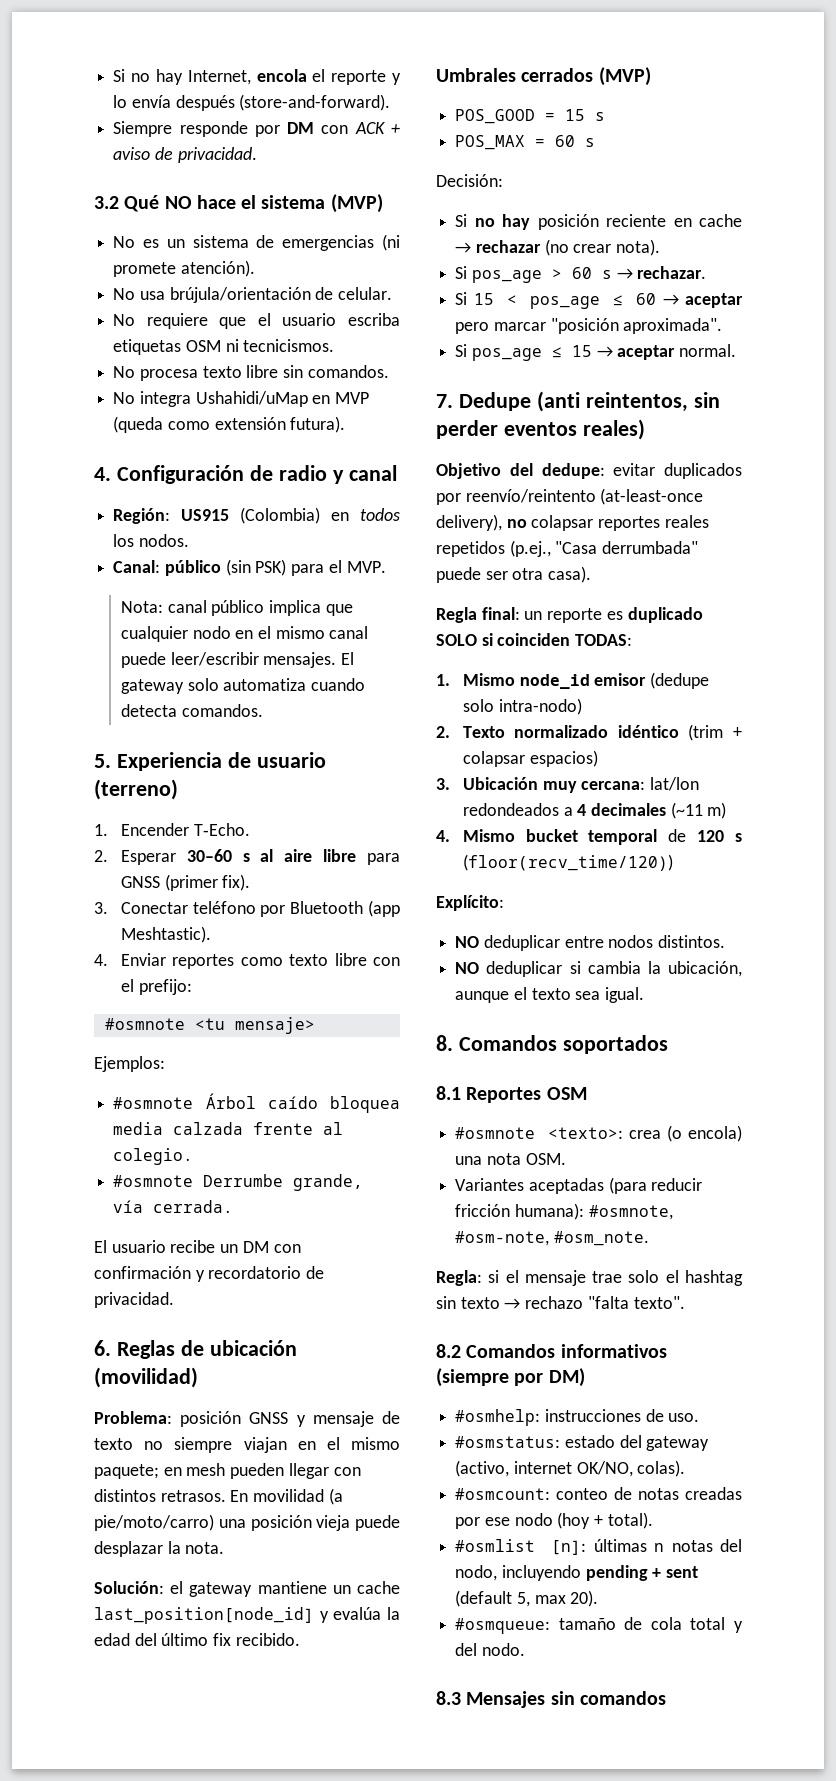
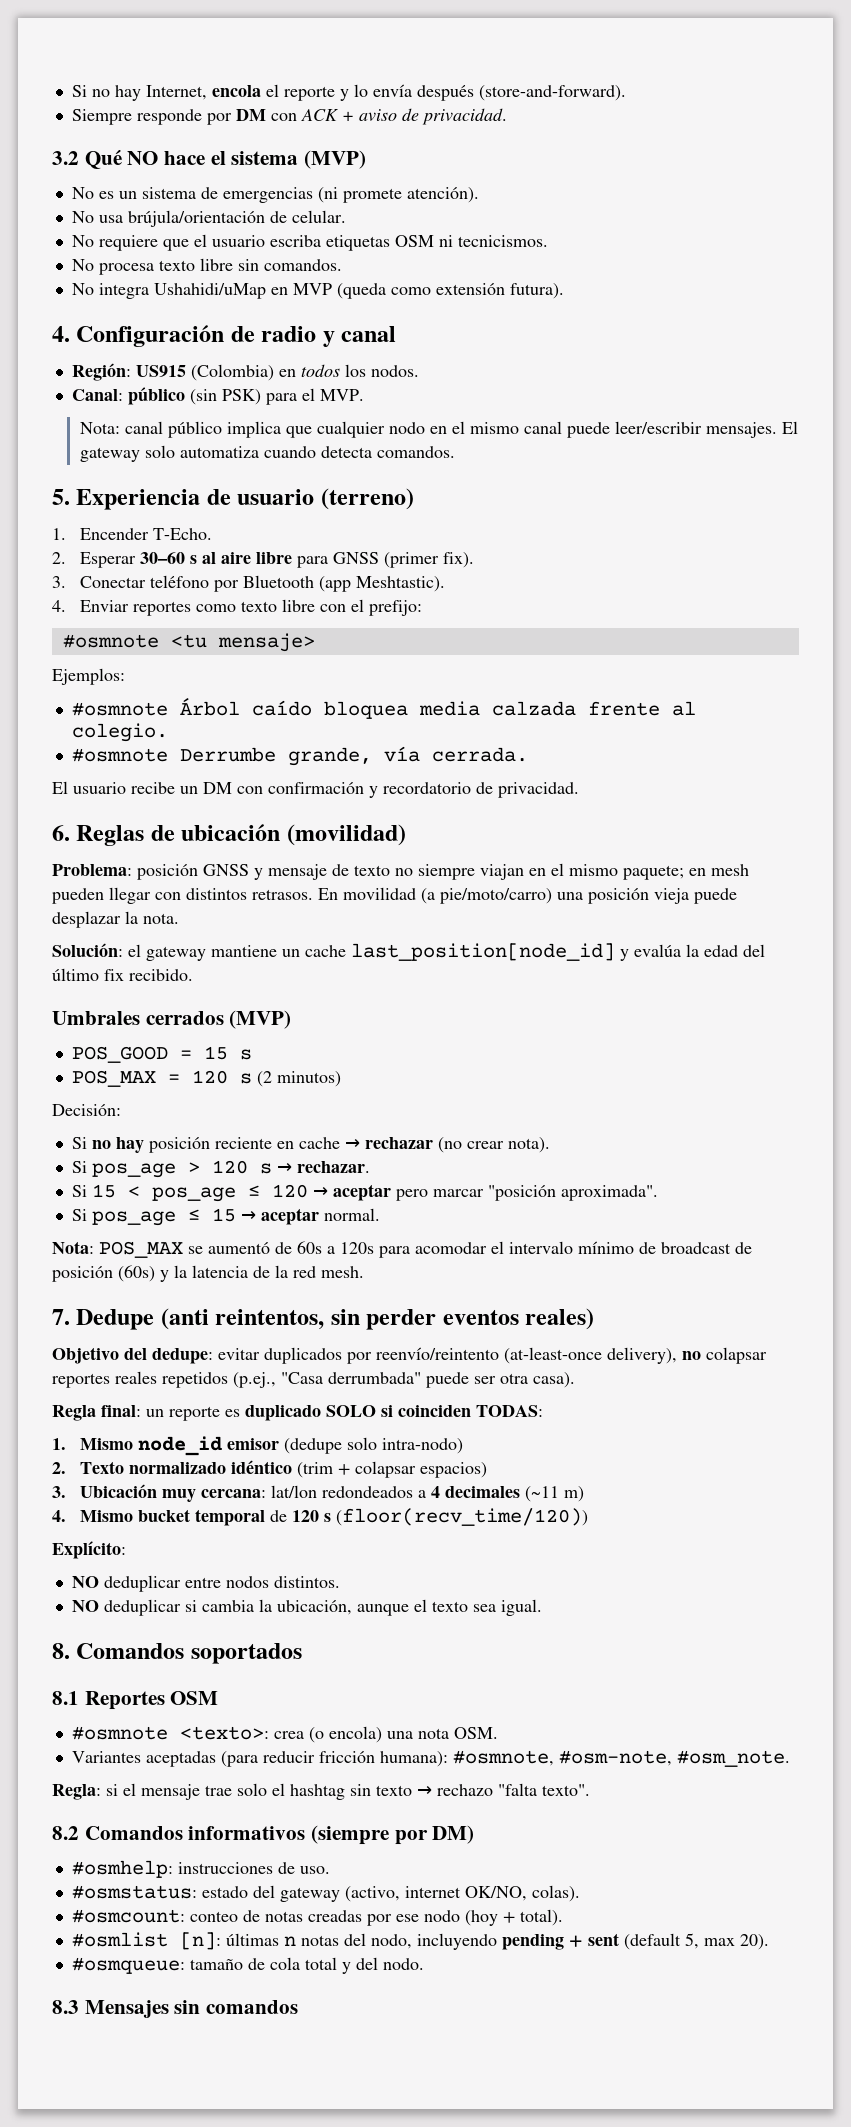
[555,135,596,147] 60 s -> [191,1070,341,1087] 120 s (2 minutos)
[571,267,592,279] 60 -> [211,1160,248,1174] 120
[636,293,657,305] 60 -> [271,1184,308,1198] 120
(737, 350) none -> [52,1241,752,1258] [52,1265,364,1282] // Nota: POS_MAX se aumentó de 60s a 120s para acomodar el intervalo mínimo de broadcast de posición (60s) y la latencia de la red mesh.

